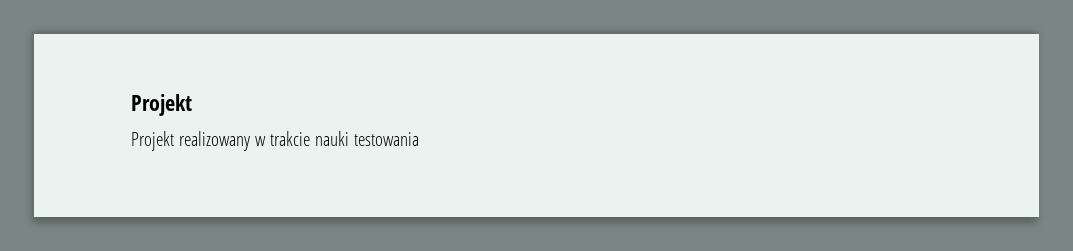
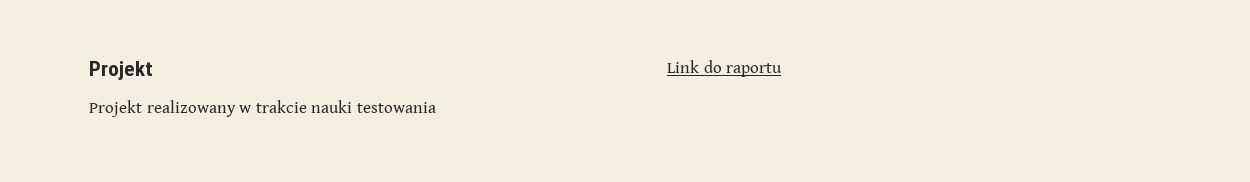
(419, 139) none -> [667,60,783,77] // Link do raportu

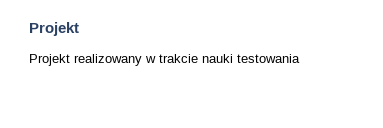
[667,60,783,77] // Link do raportu -> (300, 58) none

